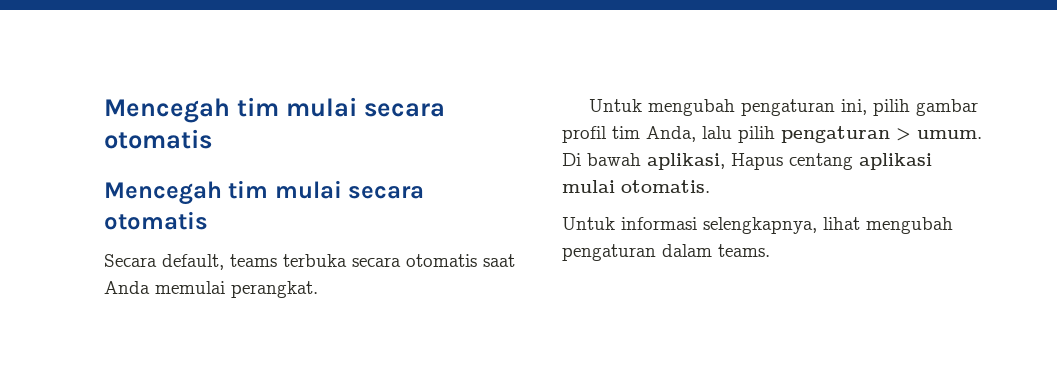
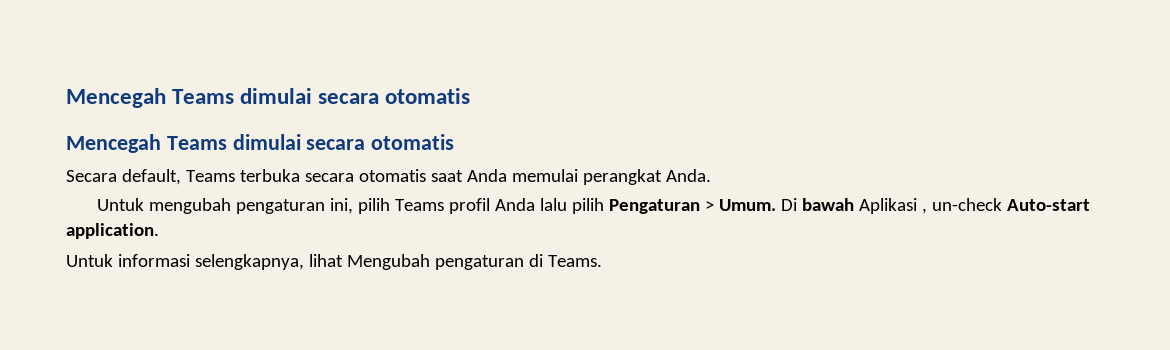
[104,97,357,123] Mencegah tim mulai -> [66,88,313,108] Mencegah Teams dimulai
[228,180,342,199] tim mulai -> [166,134,301,150] Teams dimulai
[230,254,277,267] teams -> [185,170,235,182] Teams
[231,281,318,298] perangkat. -> [582,169,711,185] perangkat Anda.
[915,99,978,116] [562,126,982,143] [562,153,932,170] [562,180,710,193] gambar profil tim Anda, lalu pilih pengaturan > umum. Di bawah aplikasi, Hapus centang aplikasi mulai otomatis. -> [394,198,1090,214] [66,223,159,239] Teams profil Anda lalu pilih Pengaturan > Umum. Di bawah Aplikasi , un-check Auto-start application.
[866,217,953,234] [562,244,770,261] mengubah pengaturan dalam teams. -> [346,254,602,270] Mengubah pengaturan di Teams.

